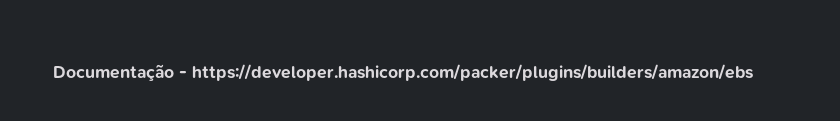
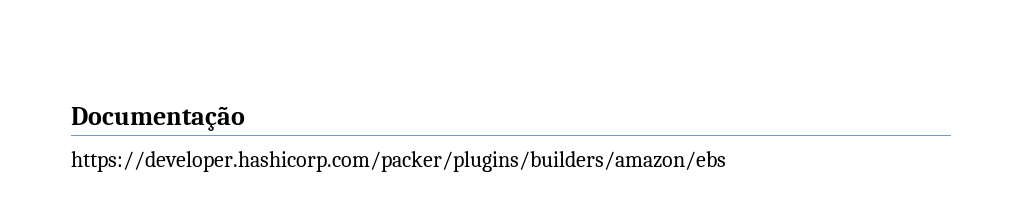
[179,71,187,78] - -> (245, 118) //

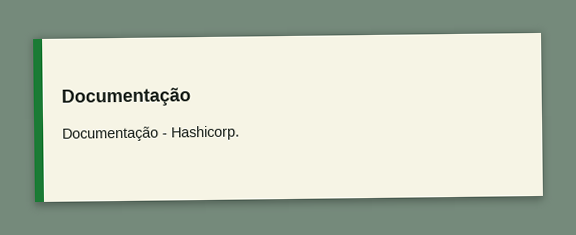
[71,151,726,172] https://developer.hashicorp.com/packer/plugins/builders/amazon/ebs -> [62,125,240,142] Documentação - Hashicorp.

